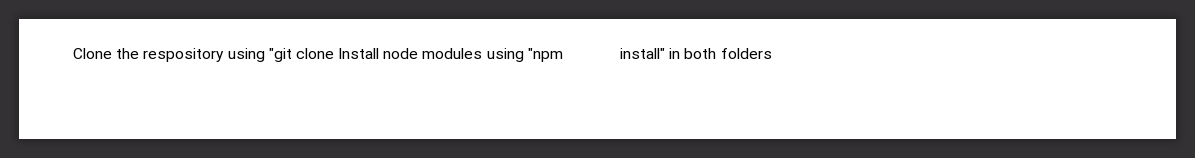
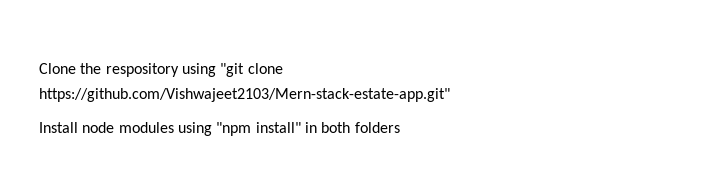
(334, 53) none -> [39,88,450,102] https://github.com/Vishwajeet2103/Mern-stack-estate-app.git" //

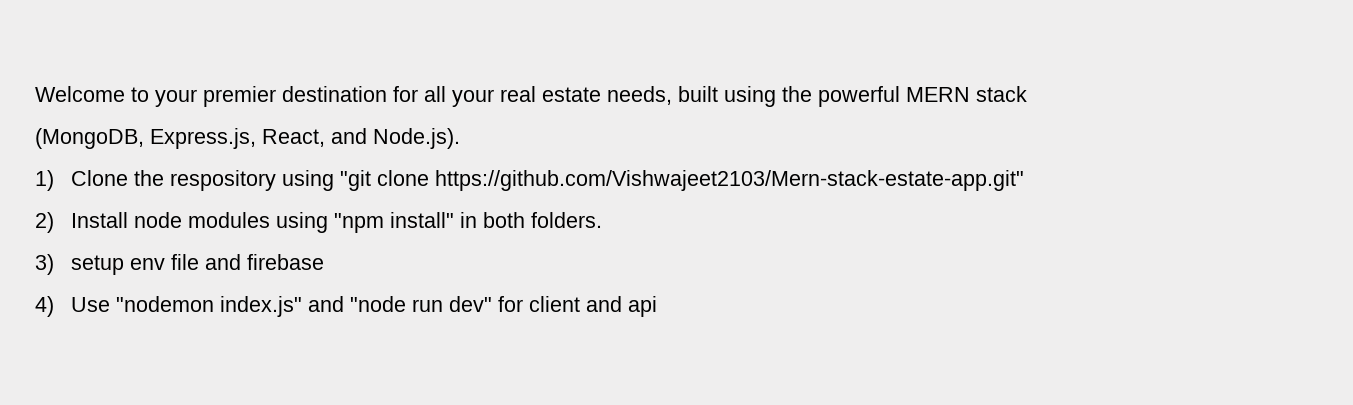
(39, 68) none -> [35,86,1027,107] [35,128,460,149] [35,170,54,191] Welcome to your premier destination for all your real estate needs, built using the powerful MERN stack // (MongoDB, Express.js, React, and Node.js). // 1)
(450, 95) none -> [35,212,54,233] 2)
[354,122,400,133] folders -> [530,212,602,228] [35,254,324,275] [35,296,657,317] folders. // 3) setup env file and firebase // 4) Use "nodemon index.js" and "node run dev" for client and api

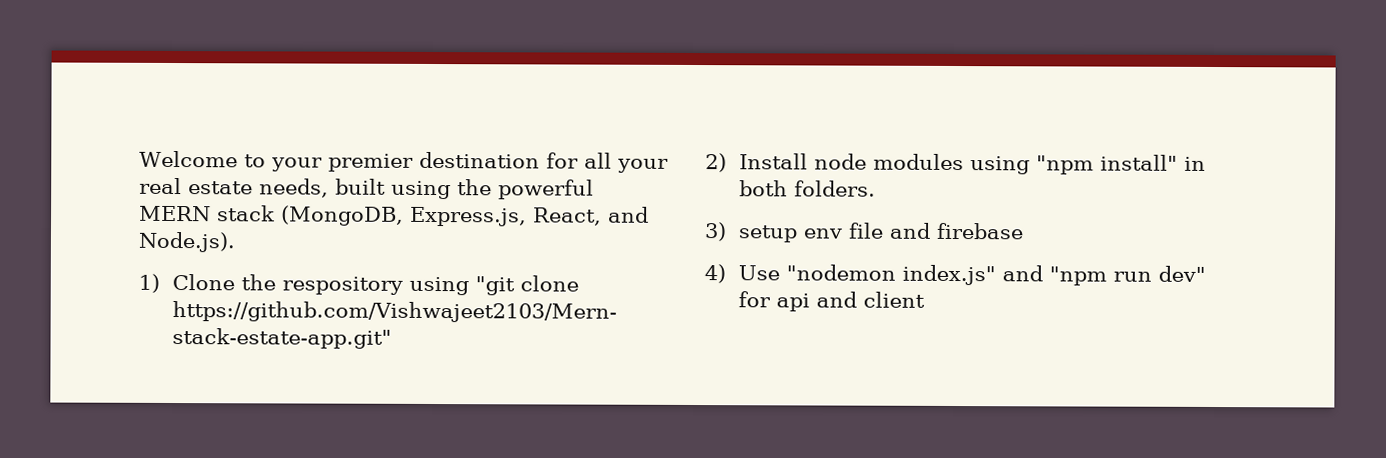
(1027, 94) // -> (275, 213) none
[349,296,406,312] "node -> [1049,266,1108,286] "npm
[528,296,657,317] client and api -> [776,291,926,312] api and client

